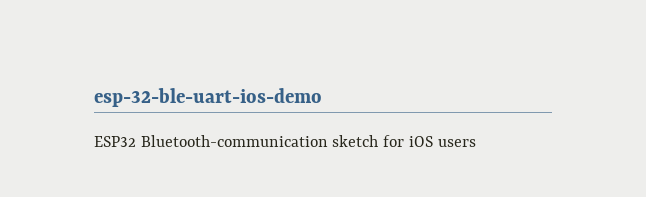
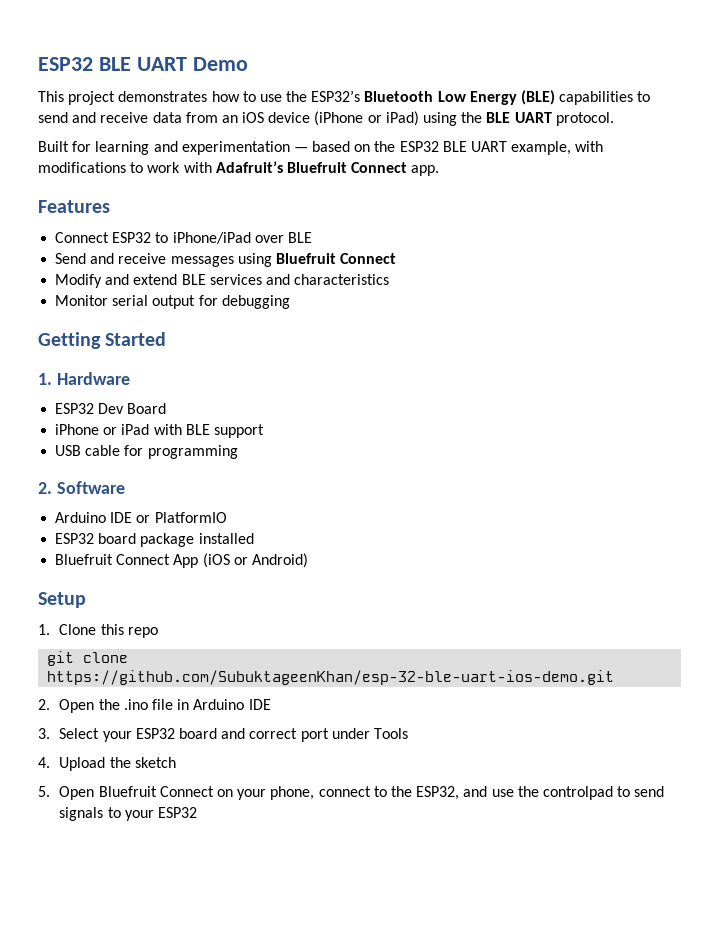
[94,88,322,107] [94,135,476,147] esp-32-ble-uart-ios-demo // ESP32 Bluetooth-communication sketch for iOS users -> [38,57,248,71] [38,90,651,105] [38,111,614,126] [38,141,604,155] [38,161,440,176] [38,200,110,213] [55,232,312,244] [55,253,397,267] [55,274,390,288] [55,295,290,309] [38,332,167,349] [38,372,130,385] [55,403,167,414] [55,424,264,438] [55,445,238,459] [38,481,125,494] [55,512,227,523] [55,533,254,547] [55,553,308,568] [38,592,86,608] [38,624,158,638] [47,651,129,666] [47,670,615,685] [38,699,271,713] [38,728,408,742] [38,757,176,771] [38,786,665,800] [59,807,198,821] ESP32 BLE UART Demo // This project demonstrates how to use the ESP32’s Bluetooth Low Energy (BLE) capabilities to send and receive data from an iOS device (iPhone or iPad) using the BLE UART protocol. // Built for learning and experimentation — based on the ESP32 BLE UART example, with modifications to work with Adafruit’s Bluefruit Connect app. // Features // Connect ESP32 to iPhone/iPad over BLE // Send and receive messages using Bluefruit Connect // Modify and extend BLE services and characteristics // Monitor serial output for debugging // Getting Started // 1. Hardware // ESP32 Dev Board // iPhone or iPad with BLE support // USB cable for programming // 2. Software // Arduino IDE or PlatformIO // ESP32 board package installed // Bluefruit Connect App (iOS or Android) // Setup // 1. Clone this repo // git clone https://github.com/SubuktageenKhan/esp-32-ble-uart-ios-demo.git // 2. Open the .ino file in Arduino IDE // 3. Select your ESP32 board and correct port under Tools // 4. Upload the sketch // 5. Open Bluefruit Connect on your phone, connect to the ESP32, and use the controlpad to send signals to your ESP32

